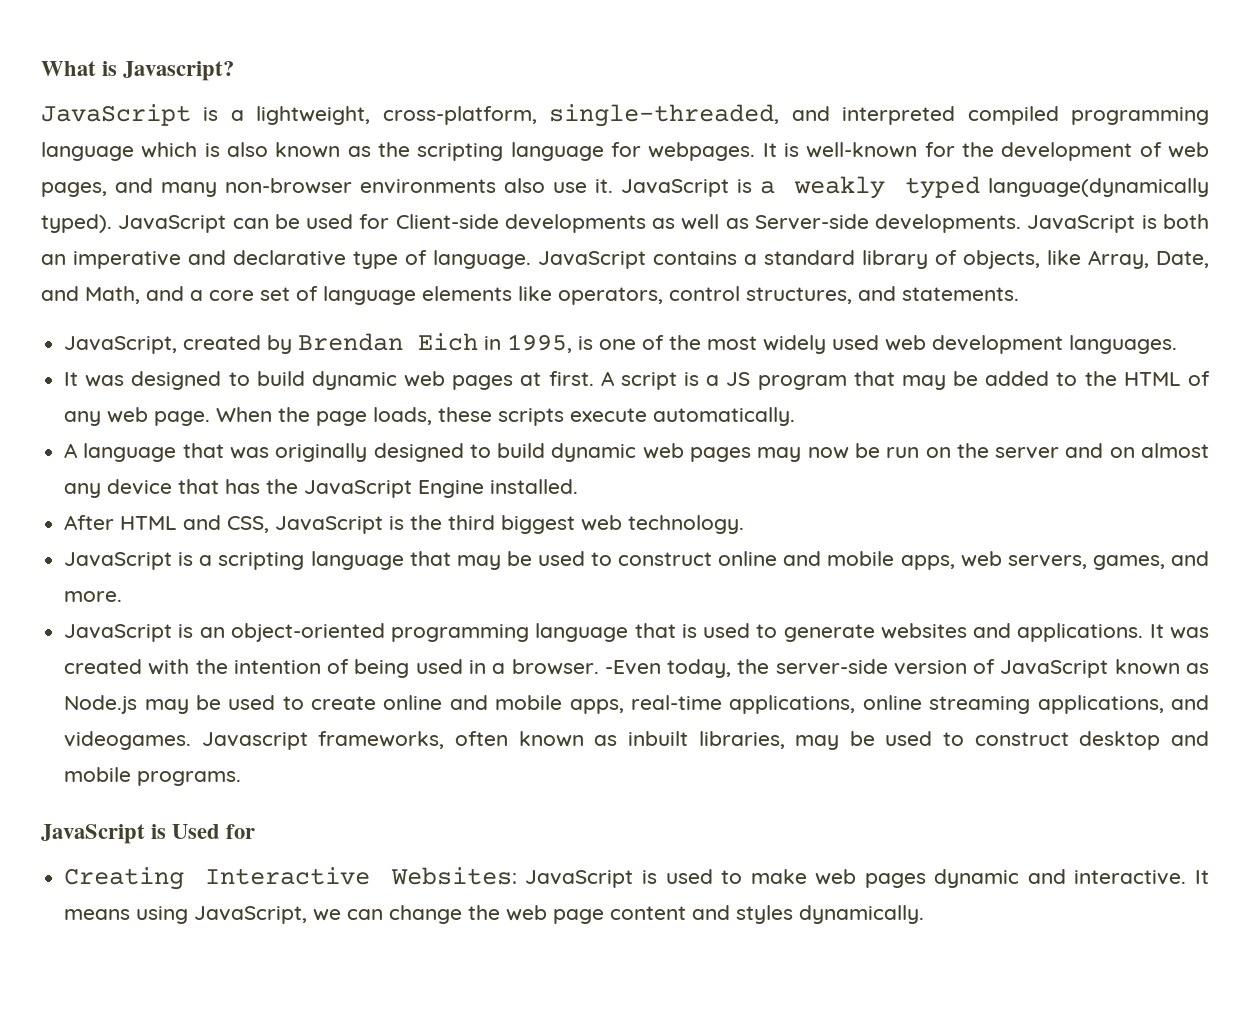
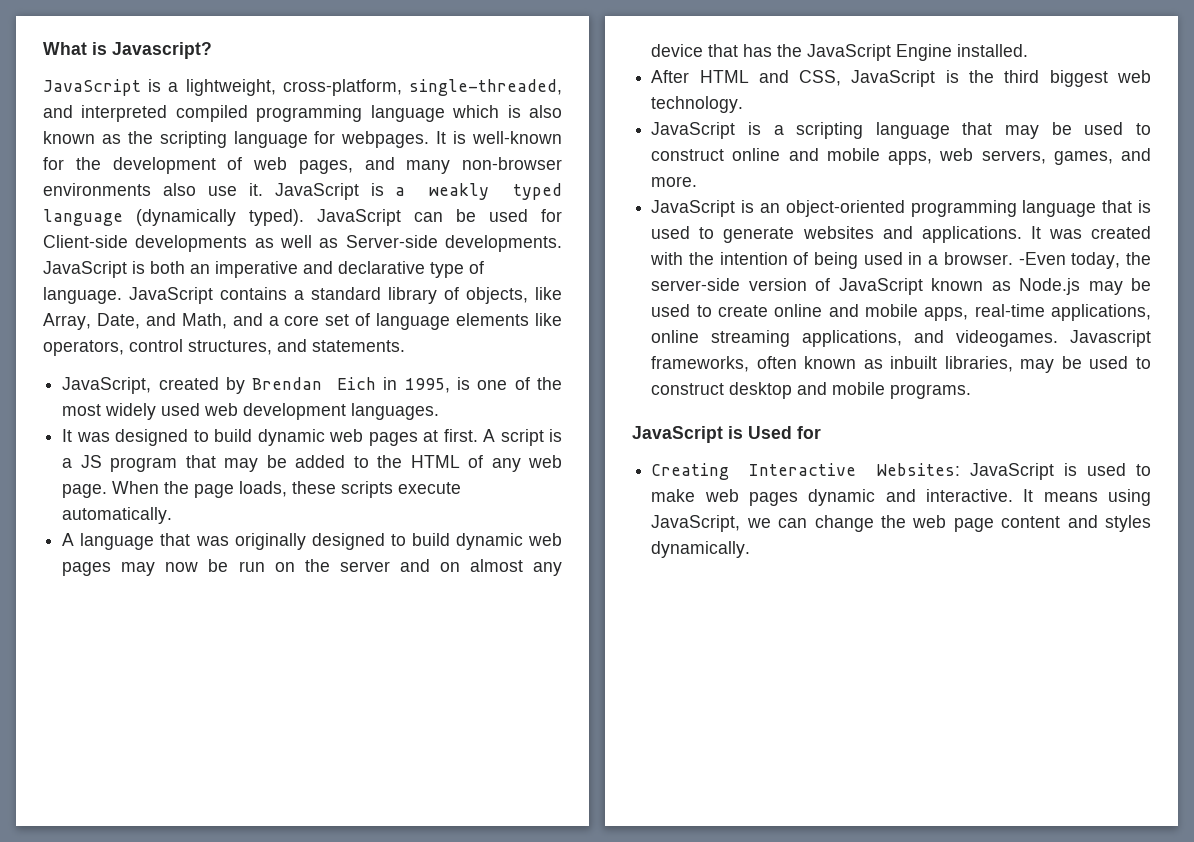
[988,178,1209,197] language(dynamically -> [43,209,236,226] language (dynamically

